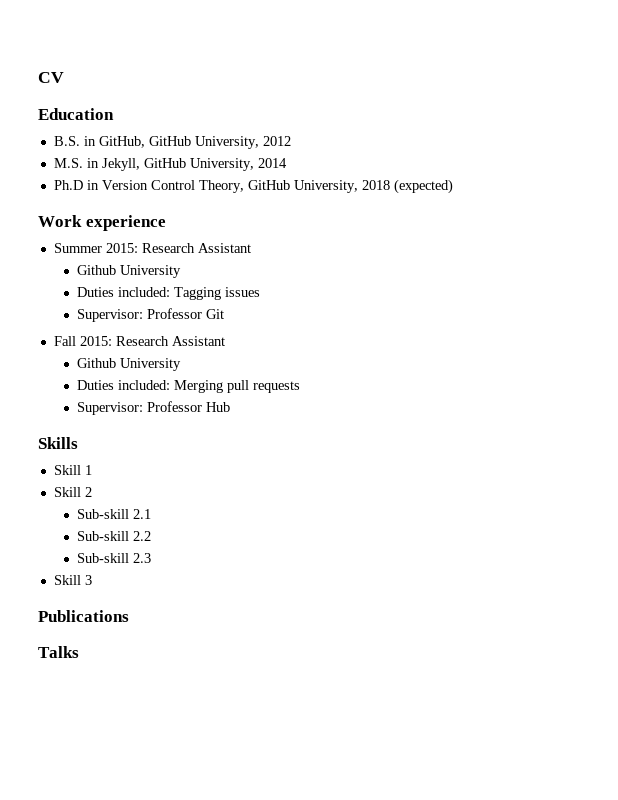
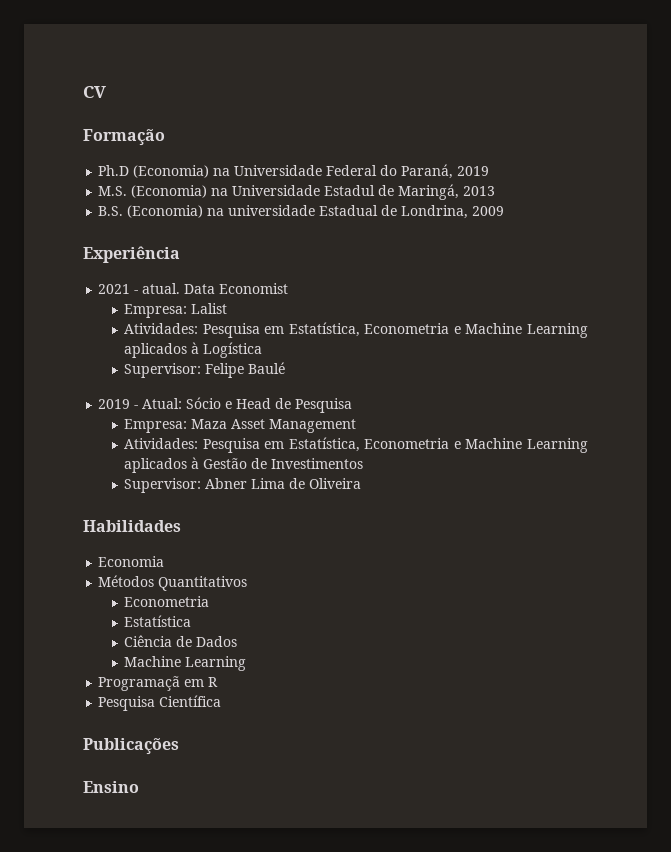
[38,108,114,120] [53,136,291,149] [53,158,287,171] [53,179,453,194] [38,215,166,231] [53,243,251,253] [76,265,181,278] [76,287,260,300] [76,308,224,322] [53,336,225,346] [76,358,181,371] [76,380,300,393] [76,401,230,415] [38,437,78,449] [53,465,92,475] [53,487,92,497] [76,509,151,519] [76,531,151,541] [76,553,151,563] [53,575,92,585] [38,610,129,622] [38,646,79,658] Education // B.S. in GitHub, GitHub University, 2012 // M.S. in Jekyll, GitHub University, 2014 // Ph.D in Version Control Theory, GitHub University, 2018 (expected) // Work experience // Summer 2015: Research Assistant // Github University // Duties included: Tagging issues // Supervisor: Professor Git // Fall 2015: Research Assistant // Github University // Duties included: Merging pull requests // Supervisor: Professor Hub // Skills // Skill 1 // Skill 2 // Sub-skill 2.1 // Sub-skill 2.2 // Sub-skill 2.3 // Skill 3 // Publications // Talks -> [83,129,165,146] [98,164,490,179] [98,184,496,200] [98,205,505,219] [83,246,180,263] [98,283,289,294] [124,303,228,318] [124,322,588,338] [124,342,263,358] [124,362,286,378] [98,397,353,413] [124,419,357,433] [124,437,588,453] [124,457,364,473] [124,478,362,493] [83,520,181,532] [98,556,165,567] [98,575,248,591] [124,596,210,607] [124,615,192,627] [124,635,238,647] [124,656,247,671] [98,676,219,691] [98,695,222,711] [83,738,179,755] [83,781,139,793] Formação // Ph.D (Economia) na Universidade Federal do Paraná, 2019 // M.S. (Economia) na Universidade Estadul de Maringá, 2013 // B.S. (Economia) na universidade Estadual de Londrina, 2009 // Experiência // 2021 - atual. Data Economist // Empresa: Lalist // Atividades: Pesquisa em Estatística, Econometria e Machine Learning aplicados à Logística // Supervisor: Felipe Baulé // 2019 - Atual: Sócio e Head de Pesquisa // Empresa: Maza Asset Management // Atividades: Pesquisa em Estatística, Econometria e Machine Learning aplicados à Gestão de Investimentos // Supervisor: Abner Lima de Oliveira // Habilidades // Economia // Métodos Quantitativos // Econometria // Estatística // Ciência de Dados // Machine Learning // Programaçã em R // Pesquisa Científica // Publicações // Ensino

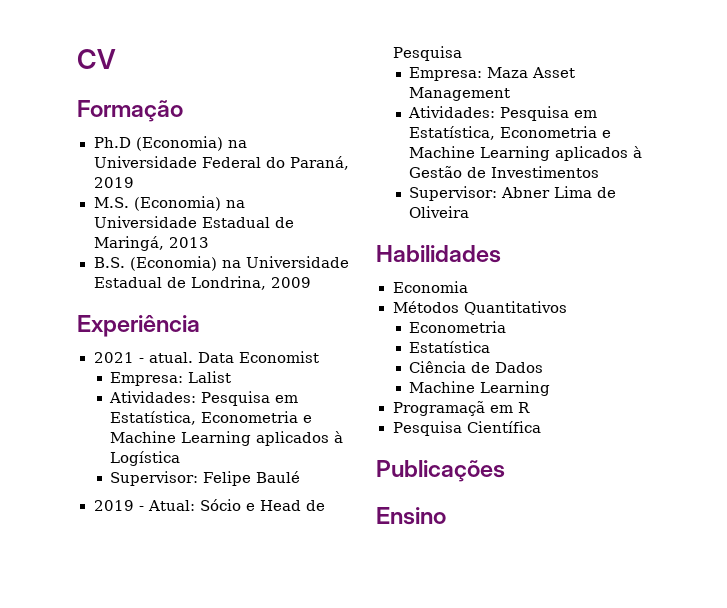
[324,185,376,196] Estadul -> [201,217,270,228] Estadual
[228,205,316,216] universidade -> [245,256,349,268] Universidade

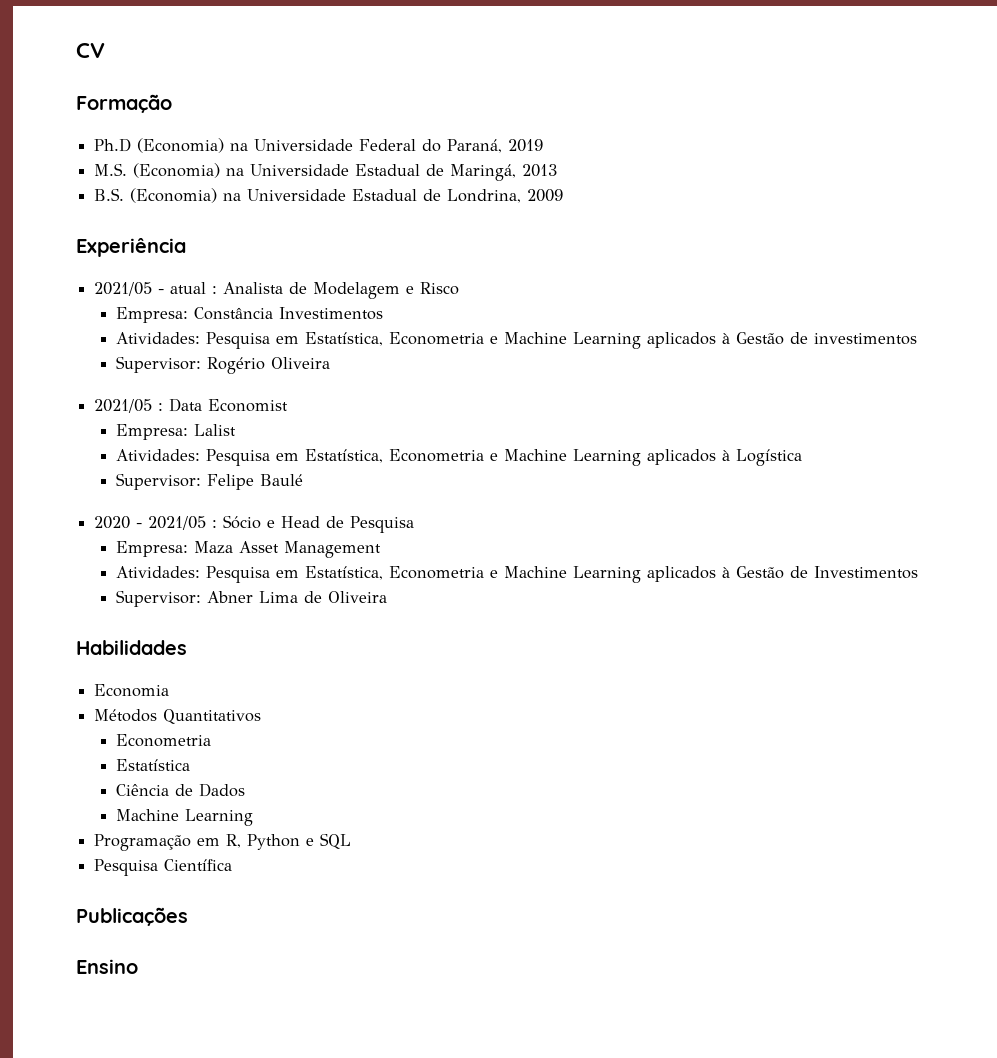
[93,352,193,363] 2021 - atual. -> [94,282,460,299] [115,307,383,323] [115,332,917,349] [115,356,330,374] [94,399,164,413] 2021/05 - atual : Analista de Modelagem e Risco // Empresa: Constância Investimentos // Atividades: Pesquisa em Estatística, Econometria e Machine Learning aplicados à Gestão de investimentos // Supervisor: Rogério Oliveira // 2021/05 :
[93,500,195,511] 2019 - Atual: -> [94,516,218,530] 2020 - 2021/05 :
[392,401,530,416] Programaçã em R -> [94,833,352,851] Programação em R, Python e SQL

